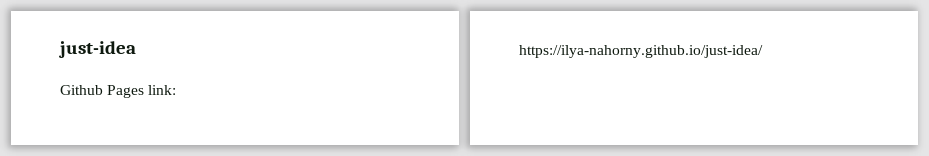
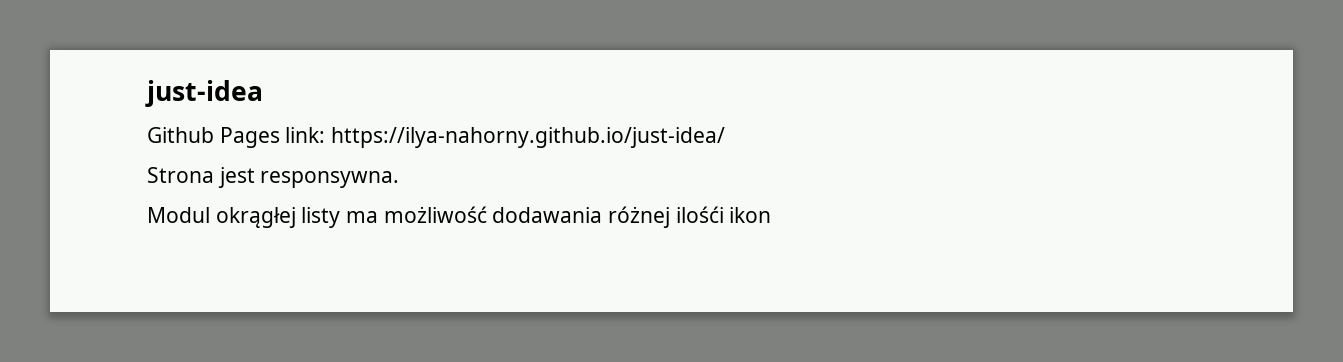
(763, 51) none -> [147,167,400,188] [147,206,772,228] // Strona jest responsywna. // Modul okrągłej listy ma możliwość dodawania różnej ilośći ikon

